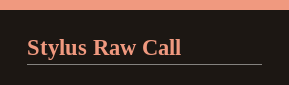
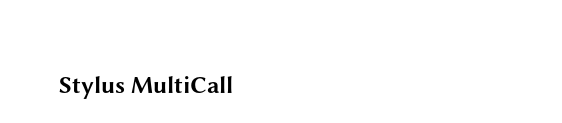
[93,39,182,55] Raw Call -> [131,76,234,93] MultiCall

